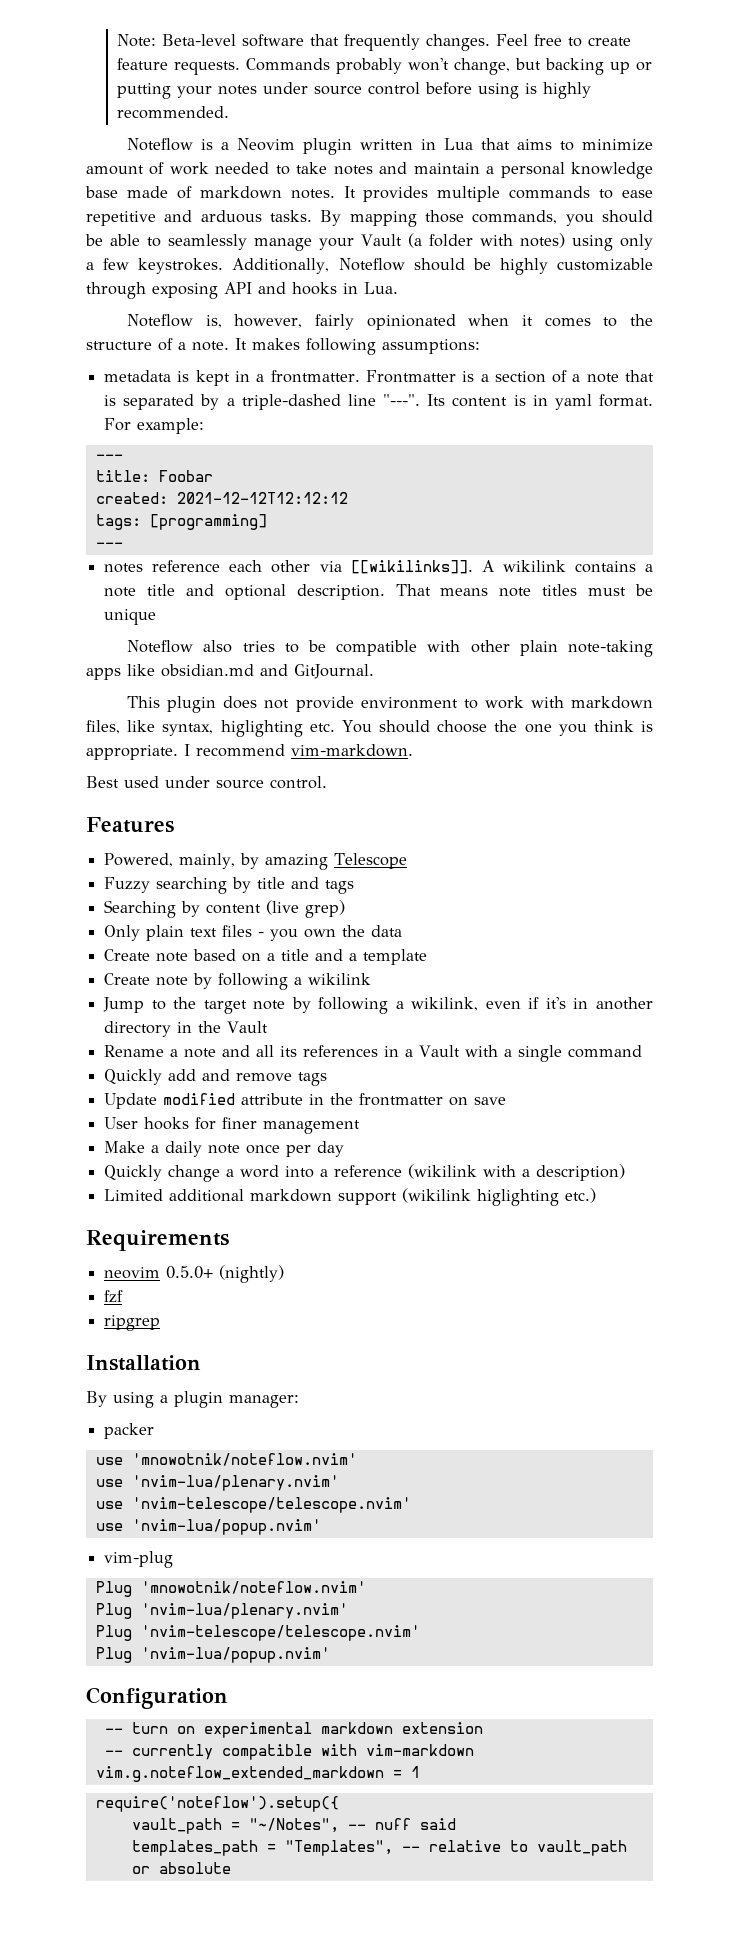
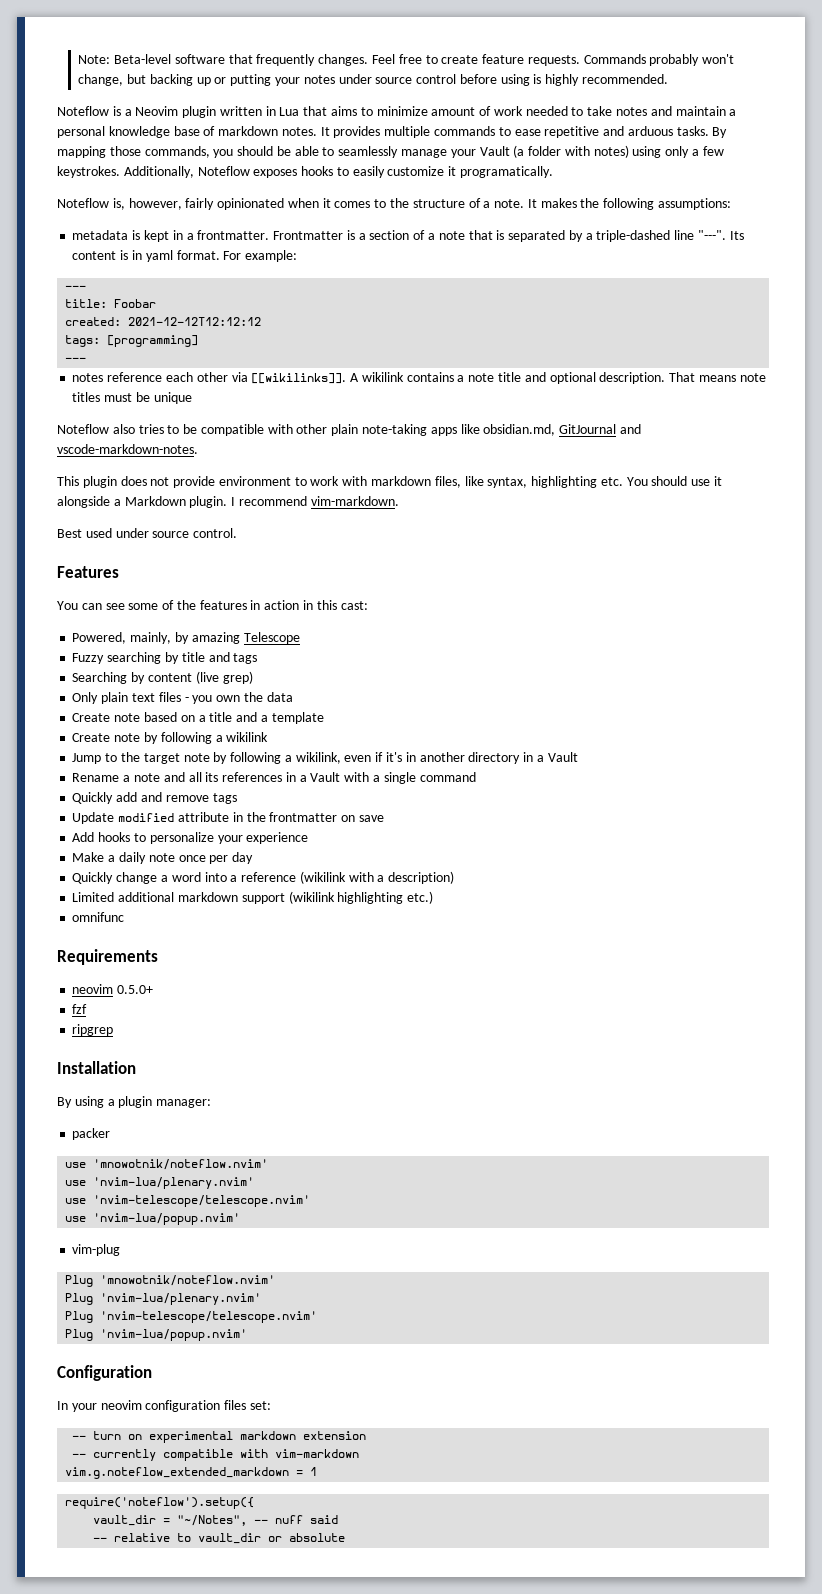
[126,186,168,198] made -> (200, 131) none
[413,258,653,275] [86,282,398,299] should be highly customizable through exposing API and hooks in Lua. -> [253,166,554,178] exposes hooks to easily customize it programatically.
(300, 344) none -> [580,198,600,208] the
[161,664,374,679] obsidian.md and GitJournal. -> [483,424,641,436] [57,444,198,454] obsidian.md, GitJournal and vscode-markdown-notes.
[220,720,303,737] higlighting -> [531,476,598,488] highlighting
[437,720,653,736] [86,745,178,760] choose the one you think is appropriate. -> [691,476,723,486] [57,496,228,508] use it alongside a Markdown plugin.
(174, 825) none -> [57,600,368,610] // You can see some of the features in action in this cast:
[198,1021,222,1033] the -> [536,755,544,762] a
[104,1117,361,1134] User hooks for finer management -> [72,832,309,844] Add hooks to personalize your experience
[477,1189,560,1206] higlighting -> [337,892,404,904] highlighting
(597, 1195) none -> [72,912,125,922] // omnifunc
[219,1265,285,1283] (nightly) -> (154, 989) none
(228, 1698) none -> [57,1400,271,1412] // In your neovim configuration files set:
[131,1818,222,1834] vault_path -> [93,1515,157,1526] vault_dir
[131,1840,393,1856] templates_path = "Templates", -> (339, 1519) none
[536,1840,627,1856] vault_path -> [198,1533,262,1544] vault_dir

